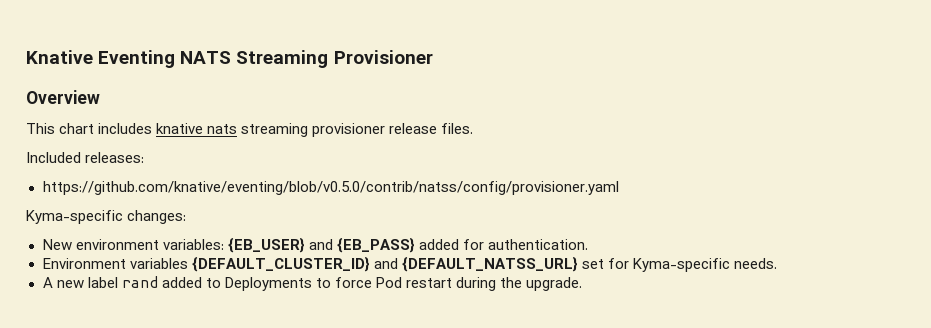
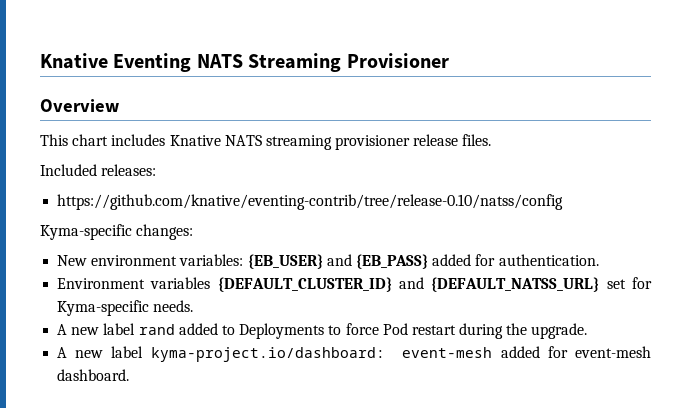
[156,123,238,134] knative nats -> [169,135,262,146] Knative NATS
[42,181,619,195] https://github.com/knative/eventing/blob/v0.5.0/contrib/natss/config/provisioner.yaml -> [57,194,564,210] https://github.com/knative/eventing-contrib/tree/release-0.10/natss/config
(583, 284) none -> [57,346,652,362] [57,369,130,381] // A new label kyma-project.io/dashboard: event-mesh added for event-mesh dashboard.

